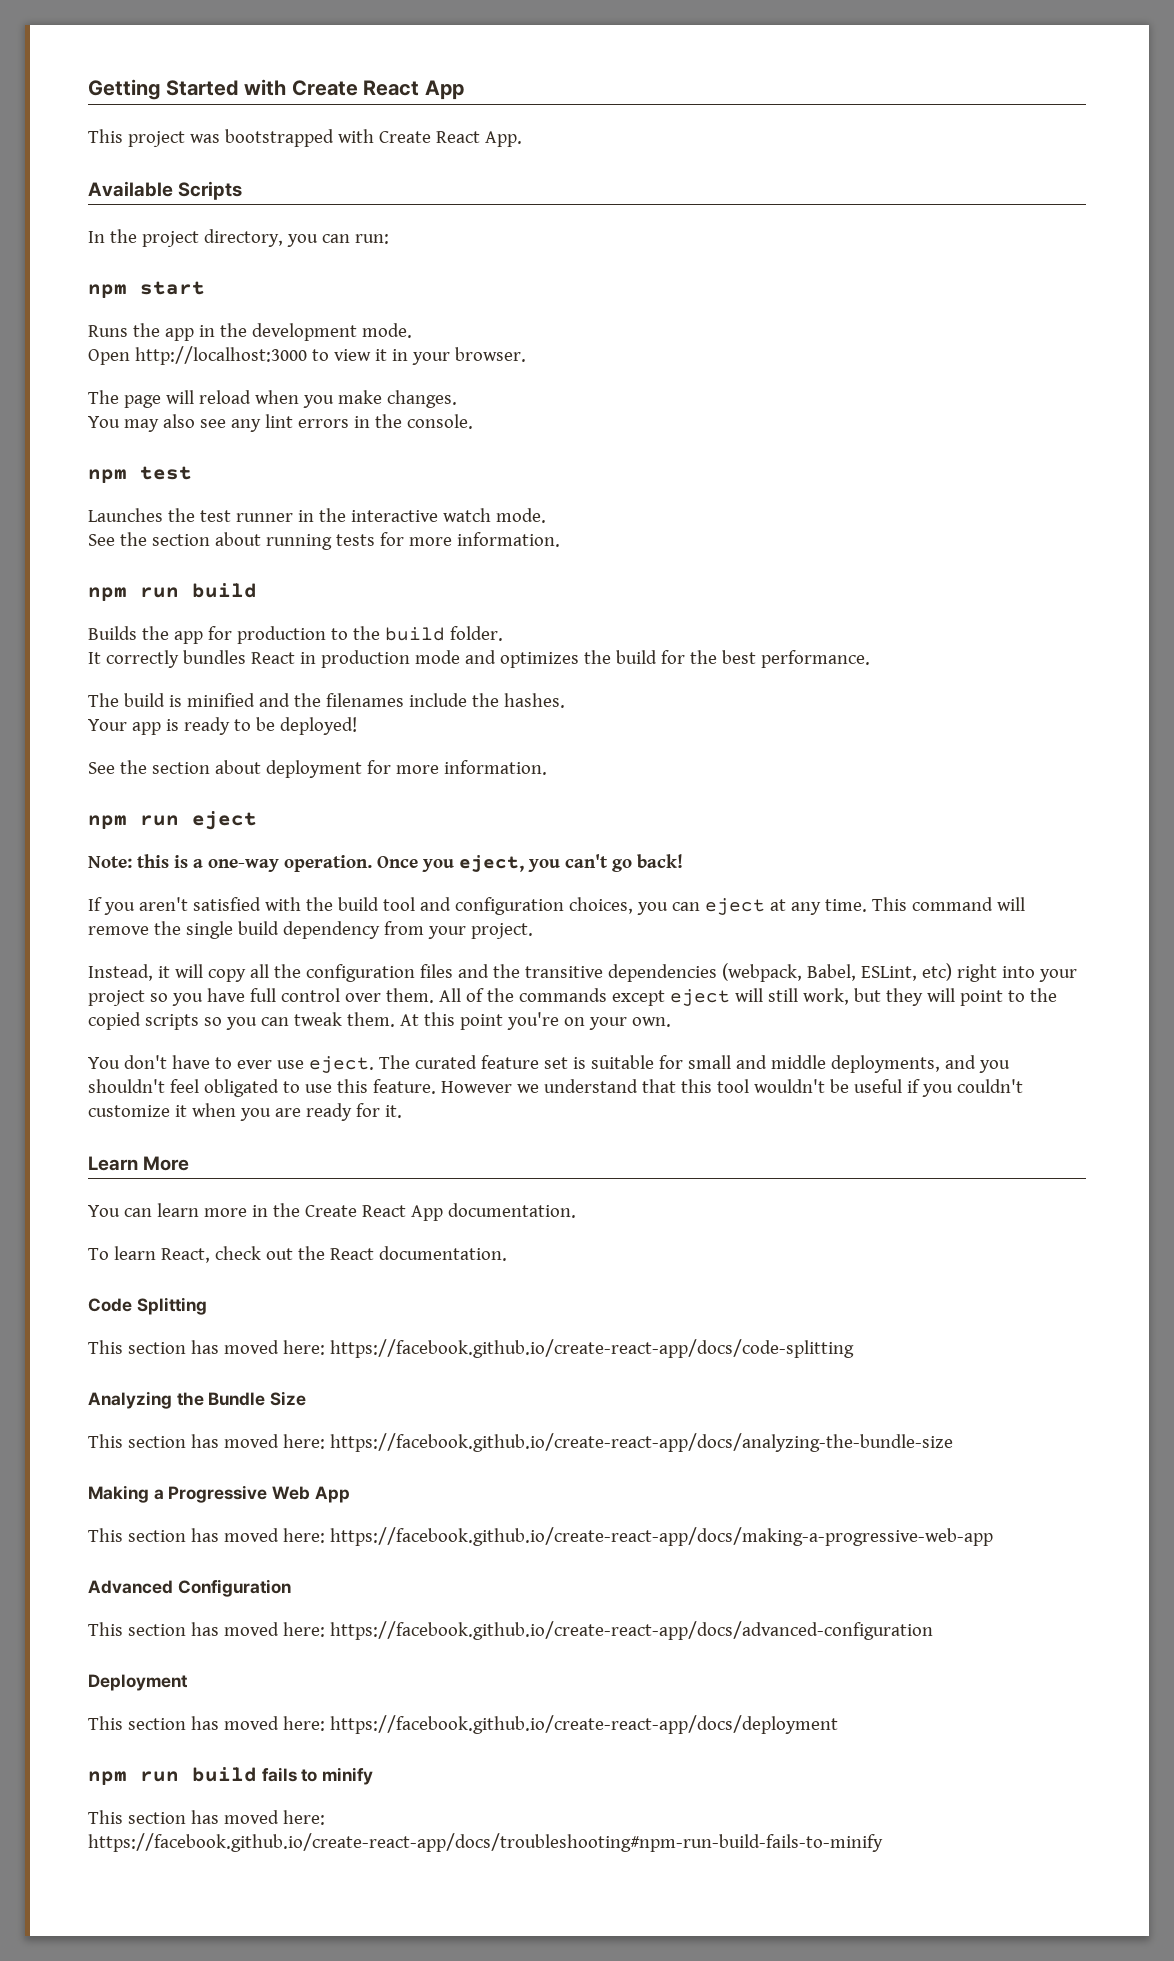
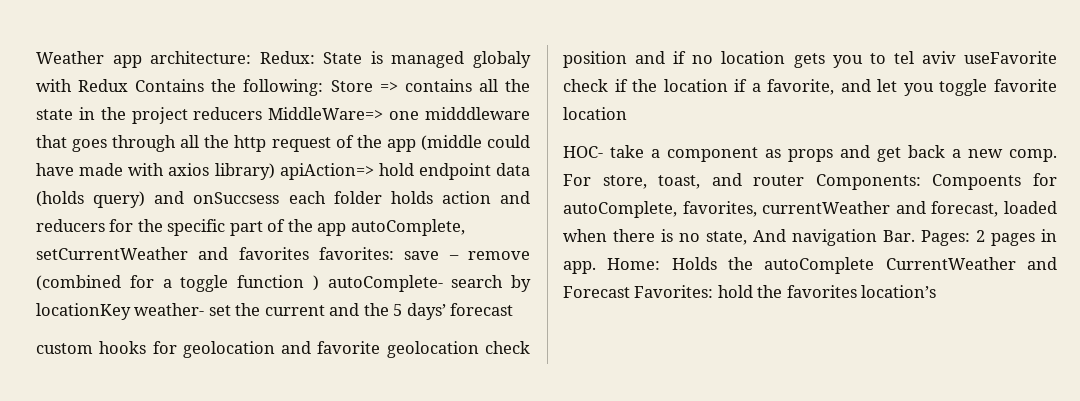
[88,79,464,100] [88,129,522,147] [88,181,243,200] [88,229,389,247] [88,281,205,298] [88,323,412,341] [88,346,526,365] [88,390,457,408] [88,414,473,432] [88,466,192,483] [88,508,546,523] [88,532,560,550] [88,583,257,601] [88,626,503,644] [88,650,870,668] [88,693,565,708] [88,717,357,735] [88,760,547,778] [88,811,257,830] [88,854,683,872] [88,897,1025,915] [88,921,533,939] [88,963,1077,982] [88,988,1057,1006] [88,1012,671,1030] [88,1055,1010,1073] [88,1079,1023,1097] [88,1103,402,1121] [88,1156,190,1171] [88,1203,576,1221] [88,1246,507,1263] [88,1297,207,1315] [88,1339,854,1358] [88,1391,307,1409] [88,1433,953,1452] [88,1485,350,1503] [88,1527,993,1546] [88,1579,291,1597] [88,1621,933,1640] [88,1674,188,1691] [88,1715,838,1734] [88,1767,374,1785] [88,1810,325,1825] [88,1833,883,1852] Getting Started with Create React App // This project was bootstrapped with Create React App. // Available Scripts // In the project directory, you can run: // npm start // Runs the app in the development mode. // Open http://localhost:3000 to view it in your browser. // The page will reload when you make changes. // You may also see any lint errors in the console. // npm test // Launches the test runner in the interactive watch mode. // See the section about running tests for more information. // npm run build // Builds the app for production to the build folder. // It correctly bundles React in production mode and optimizes the build for the best performance. // The build is minified and the filenames include the hashes. // Your app is ready to be deployed! // See the section about deployment for more information. // npm run eject // Note: this is a one-way operation. Once you eject, you can't go back! // If you aren't satisfied with the build tool and configuration choices, you can eject at any time. This command will remove the single build dependency from your project. // Instead, it will copy all the configuration files and the transitive dependencies (webpack, Babel, ESLint, etc) right into your project so you have full control over them. All of the commands except eject will still work, but they will point to the copied scripts so you can tweak them. At this point you're on your own. // You don't have to ever use eject. The curated feature set is suitable for small and middle deployments, and you shouldn't feel obligated to use this feature. However we understand that this tool wouldn't be useful if you couldn't customize it when you are ready for it. // Learn More // You can learn more in the Create React App documentation. // To learn React, check out the React documentation. // Code Splitting // This section has moved here: https://facebook.github.io/create-react-app/docs/code-splitting // Analyzing the Bundle Size // This section has moved here: https://facebook.github.io/create-react-app/docs/analyzing-the-bundle-size // Making a Progressive Web App // This section has moved here: https://facebook.github.io/create-react-app/docs/making-a-progressive-web-app // Advanced Configuration // This section has moved here: https://facebook.github.io/create-react-app/docs/advanced-configuration // Deployment // This section has moved here: https://facebook.github.io/create-react-app/docs/deployment // npm run build fails to minify // This section has moved here: https://facebook.github.io/create-react-app/docs/troubleshooting#npm-run-build-fails-to-minify -> [36,51,531,68] [36,79,530,96] [36,107,530,124] [36,135,530,152] [36,163,530,180] [36,191,530,208] [36,219,465,236] [36,247,530,260] [36,275,531,292] [36,303,514,320] [36,341,530,358] [563,51,1057,68] [563,79,1057,96] [563,107,627,120] [563,145,1057,162] [563,173,1057,190] [563,201,1057,218] [563,229,1057,246] [563,257,1057,274] [563,285,937,298] Weather app architecture: Redux: State is managed globaly with Redux Contains the following: Store => contains all the state in the project reducers MiddleWare=> one midddleware that goes through all the http request of the app (middle could have made with axios library) apiAction=> hold endpoint data (holds query) and onSuccsess each folder holds action and reducers for the specific part of the app autoComplete, setCurrentWeather and favorites favorites: save – remove (combined for a toggle function ) autoComplete- search by locationKey weather- set the current and the 5 days’ forecast // custom hooks for geolocation and favorite geolocation check position and if no location gets you to tel aviv useFavorite check if the location if a favorite, and let you toggle favorite location // HOC- take a component as props and get back a new comp. For store, toast, and router Components: Compoents for autoComplete, favorites, currentWeather and forecast, loaded when there is no state, And navigation Bar. Pages: 2 pages in app. Home: Holds the autoComplete CurrentWeather and Forecast Favorites: hold the favorites location’s

